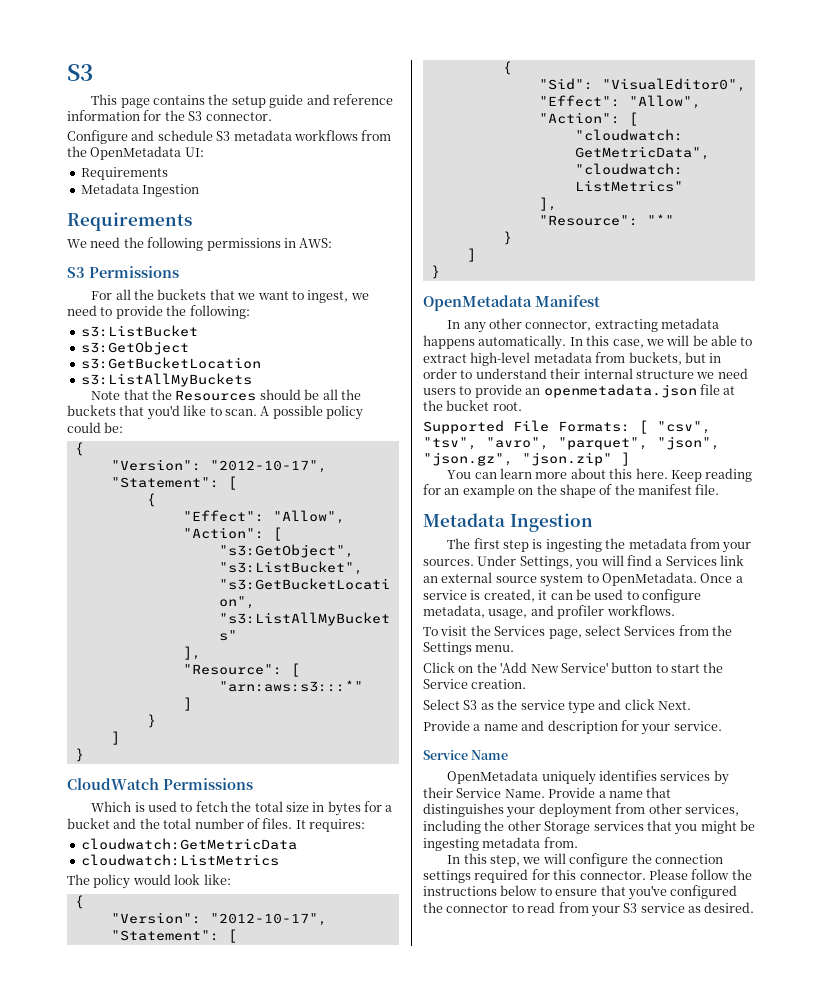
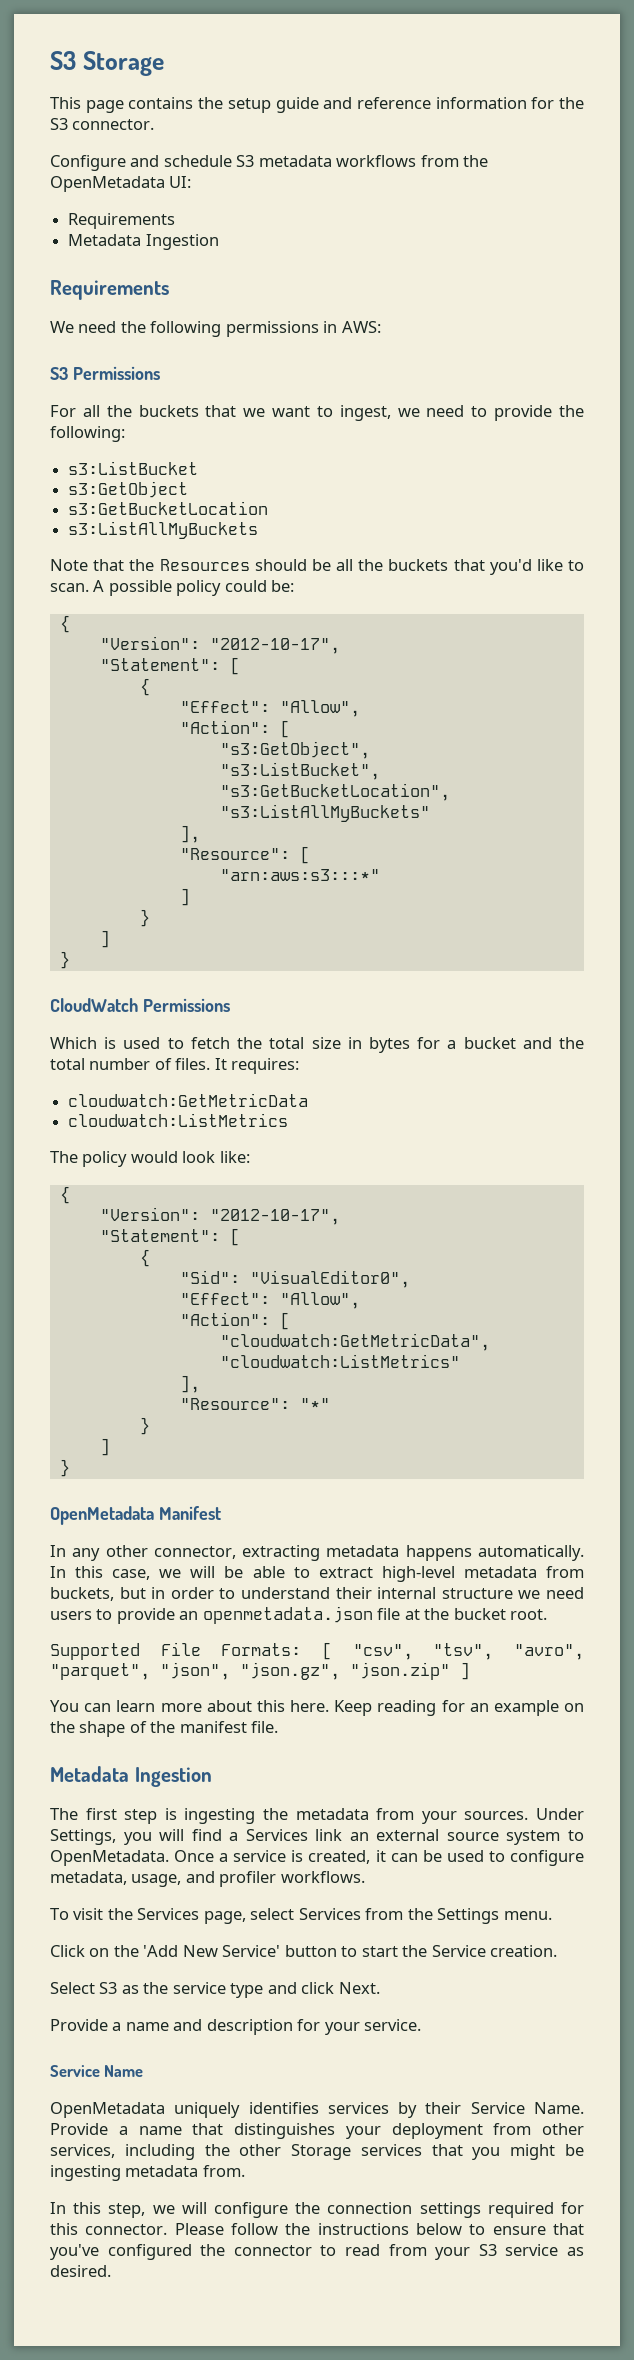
[67,64,93,81] S3 -> [50,51,164,76] S3 Storage

